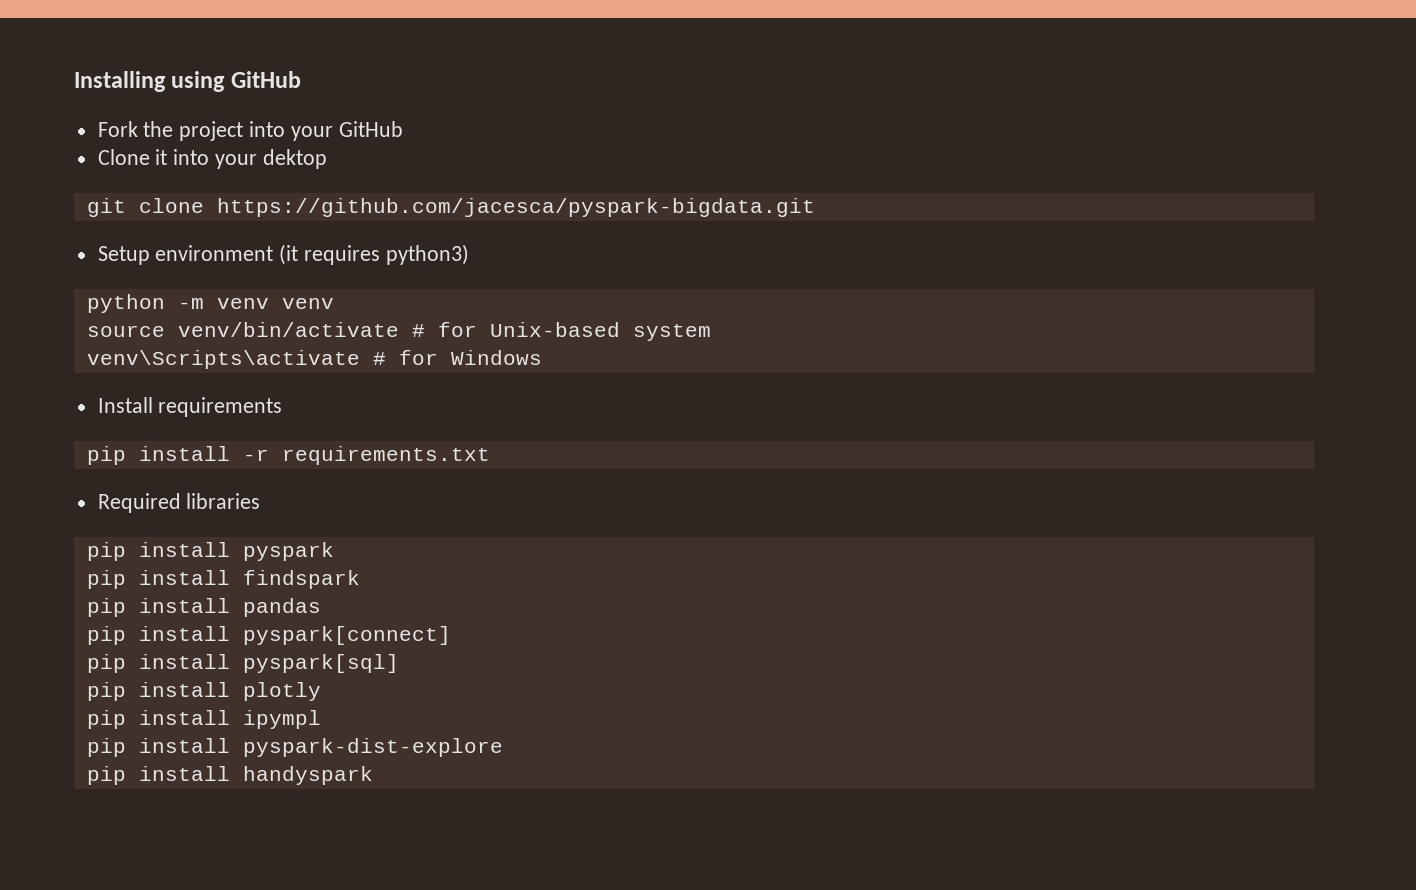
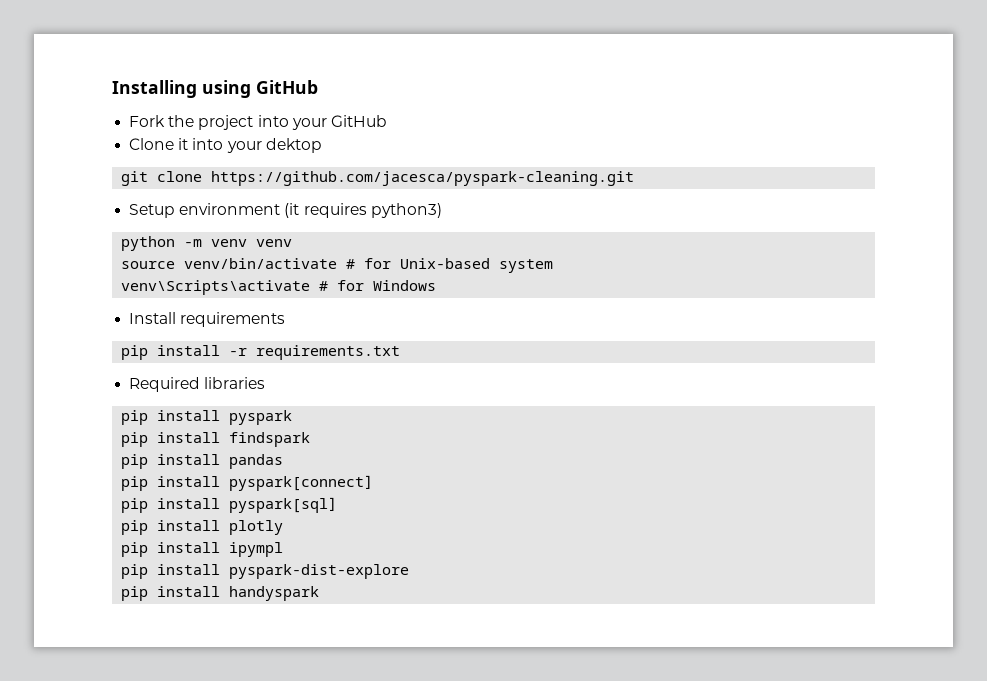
[216,198,815,217] https://github.com/jacesca/pyspark-bigdata.git -> [211,171,635,186] https://github.com/jacesca/pyspark-cleaning.git

